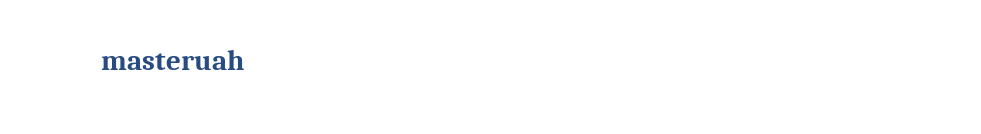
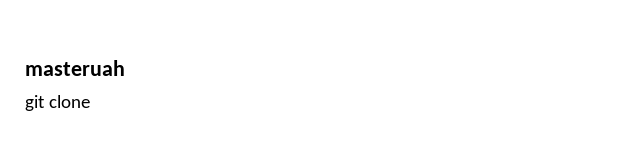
(244, 59) none -> [25,95,90,111] // git clone

